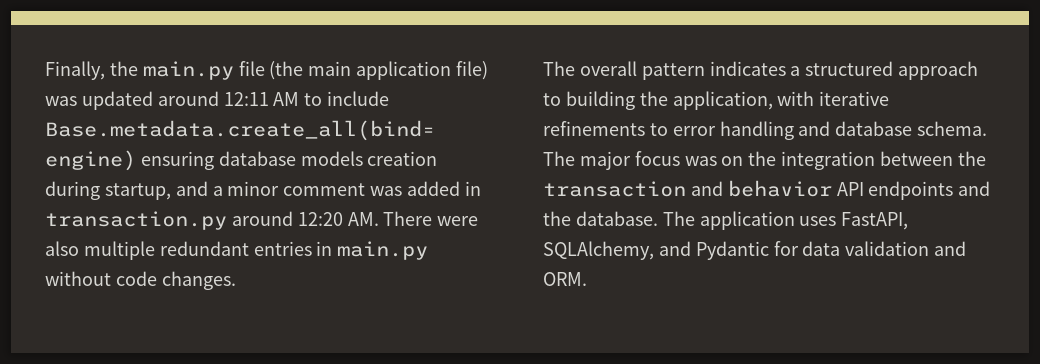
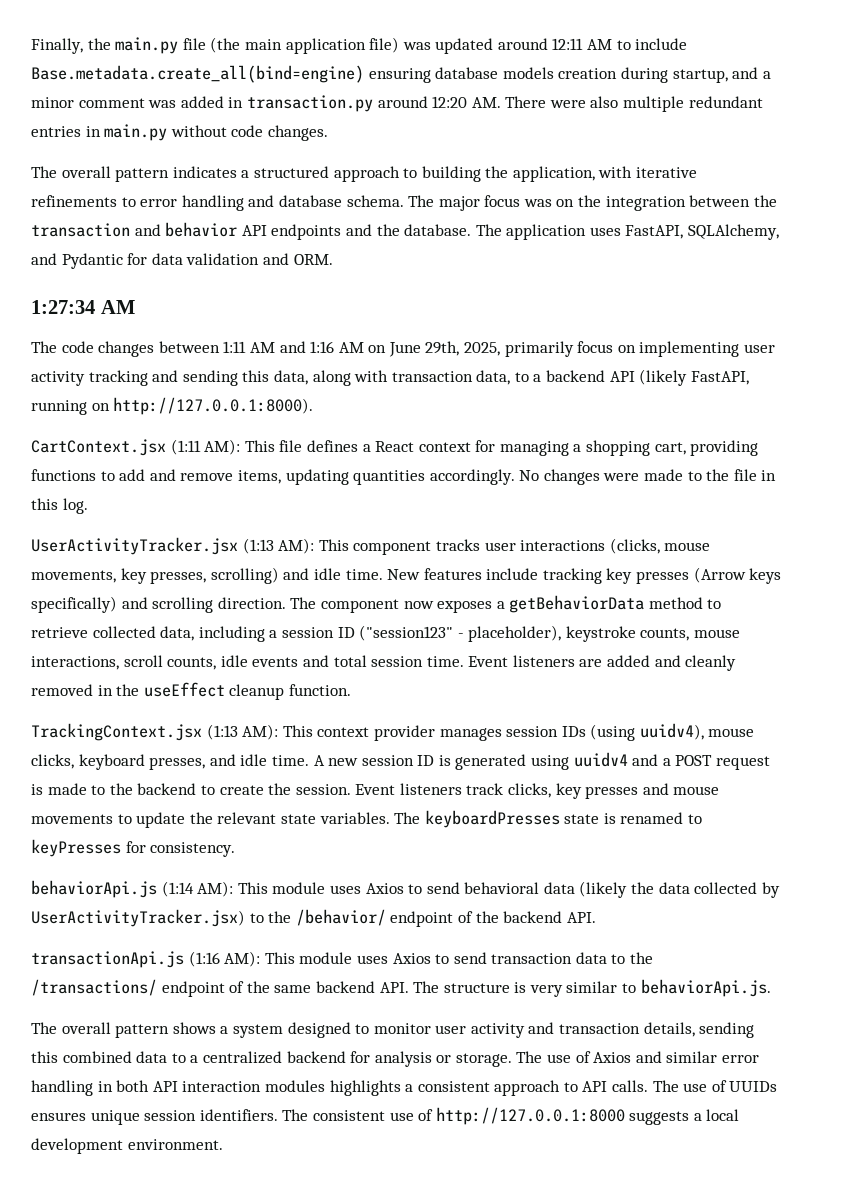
(587, 279) none -> [31,300,135,314] [31,341,776,357] [31,369,749,386] [31,397,314,415] [31,439,759,456] [31,469,777,485] [31,498,88,514] [31,537,711,555] [31,567,782,584] [31,595,722,613] [31,625,741,642] [31,655,737,671] [31,682,351,700] [31,723,755,741] [31,752,771,770] [31,783,720,799] [31,810,703,828] [31,839,236,857] [31,880,780,898] [31,909,596,927] [31,951,654,968] [31,979,771,997] [31,1022,755,1038] [31,1051,760,1067] [31,1080,778,1096] [31,1107,740,1125] [31,1138,223,1154] // 1:27:34 AM // The code changes between 1:11 AM and 1:16 AM on June 29th, 2025, primarily focus on implementing user activity tracking and sending this data, along with transaction data, to a backend API (likely FastAPI, running on http://127.0.0.1:8000). // CartContext.jsx (1:11 AM): This file defines a React context for managing a shopping cart, providing functions to add and remove items, updating quantities accordingly. No changes were made to the file in this log. // UserActivityTracker.jsx (1:13 AM): This component tracks user interactions (clicks, mouse movements, key presses, scrolling) and idle time. New features include tracking key presses (Arrow keys specifically) and scrolling direction. The component now exposes a getBehaviorData method to retrieve collected data, including a session ID ("session123" - placeholder), keystroke counts, mouse interactions, scroll counts, idle events and total session time. Event listeners are added and cleanly removed in the useEffect cleanup function. // TrackingContext.jsx (1:13 AM): This context provider manages session IDs (using uuidv4), mouse clicks, keyboard presses, and idle time. A new session ID is generated using uuidv4 and a POST request is made to the backend to create the session. Event listeners track clicks, key presses and mouse movements to update the relevant state variables. The keyboardPresses state is renamed to keyPresses for consistency. // behaviorApi.js (1:14 AM): This module uses Axios to send behavioral data (likely the data collected by UserActivityTracker.jsx) to the /behavior/ endpoint of the backend API. // transactionApi.js (1:16 AM): This module uses Axios to send transaction data to the /transactions/ endpoint of the same backend API. The structure is very similar to behaviorApi.js. // The overall pattern shows a system designed to monitor user activity and transaction details, sending this combined data to a centralized backend for analysis or storage. The use of Axios and similar error handling in both API interaction modules highlights a consistent approach to API calls. The use of UUIDs ensures unique session identifiers. The consistent use of http://127.0.0.1:8000 suggests a local development environment.

